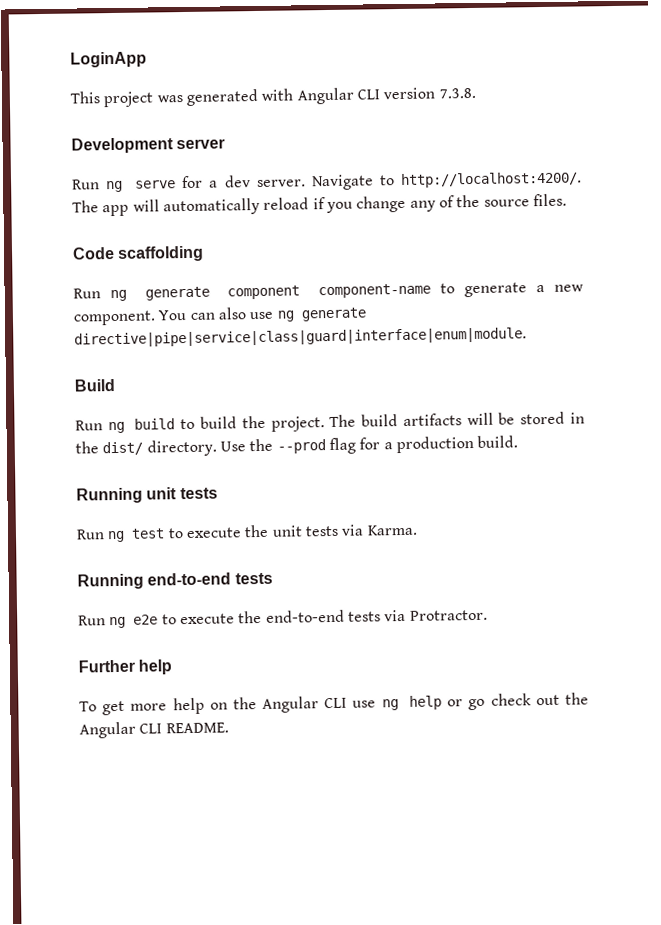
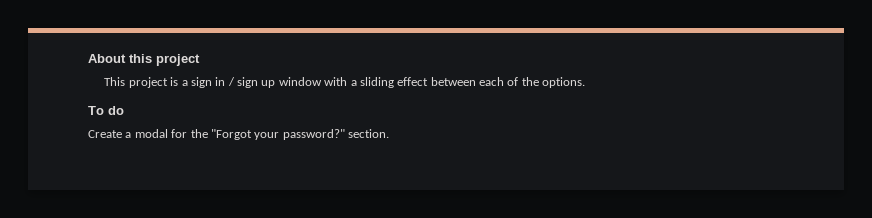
[70,51,147,68] LoginApp -> [88,54,200,66] About this project
[156,87,476,106] [71,137,226,154] [72,171,582,193] [72,193,567,217] [72,245,205,262] [73,282,584,302] [73,307,367,326] [74,327,527,348] [74,379,115,392] [75,411,585,434] [75,435,519,457] [76,487,218,504] [76,524,418,543] [77,572,273,590] [78,609,488,629] [78,659,173,675] [79,692,590,716] [79,721,229,739] was generated with Angular CLI version 7.3.8. // Development server // Run ng serve for a dev server. Navigate to http://localhost:4200/. The app will automatically reload if you change any of the source files. // Code scaffolding // Run ng generate component component-name to generate a new component. You can also use ng generate directive|pipe|service|class|guard|interface|enum|module. // Build // Run ng build to build the project. The build artifacts will be stored in the dist/ directory. Use the --prod flag for a production build. // Running unit tests // Run ng test to execute the unit tests via Karma. // Running end-to-end tests // Run ng e2e to execute the end-to-end tests via Protractor. // Further help // To get more help on the Angular CLI use ng help or go check out the Angular CLI README. -> [170,77,586,88] [88,106,124,115] [88,129,389,140] is a sign in / sign up window with a sliding effect between each of the options. // To do // Create a modal for the "Forgot your password?" section.

